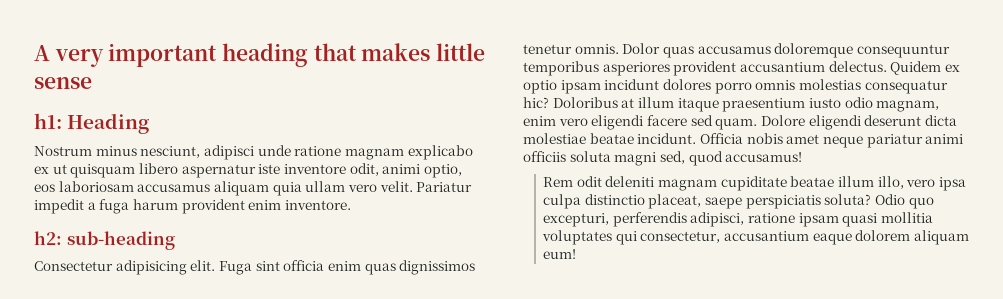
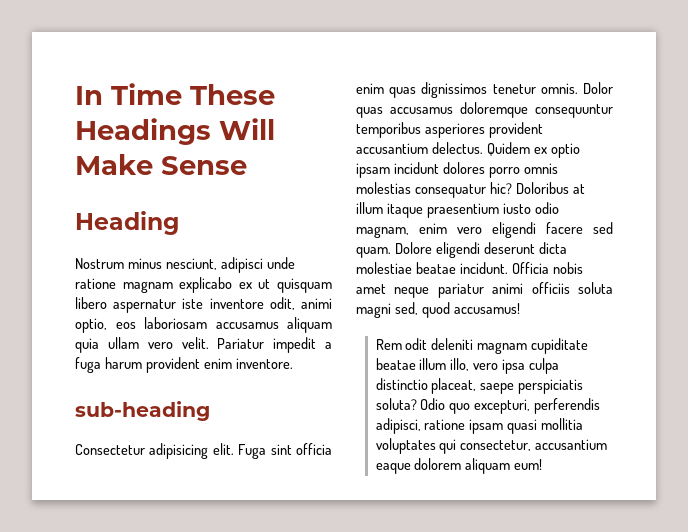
[34,43,486,67] [34,77,92,89] [34,113,62,129] A very important heading that makes little sense // h1: -> [75,83,275,105] [75,118,275,145] [75,154,247,175] In Time These Headings Will Make Sense //
[34,231,62,245] h2: -> (293, 363) none

